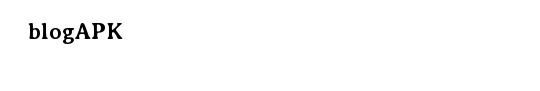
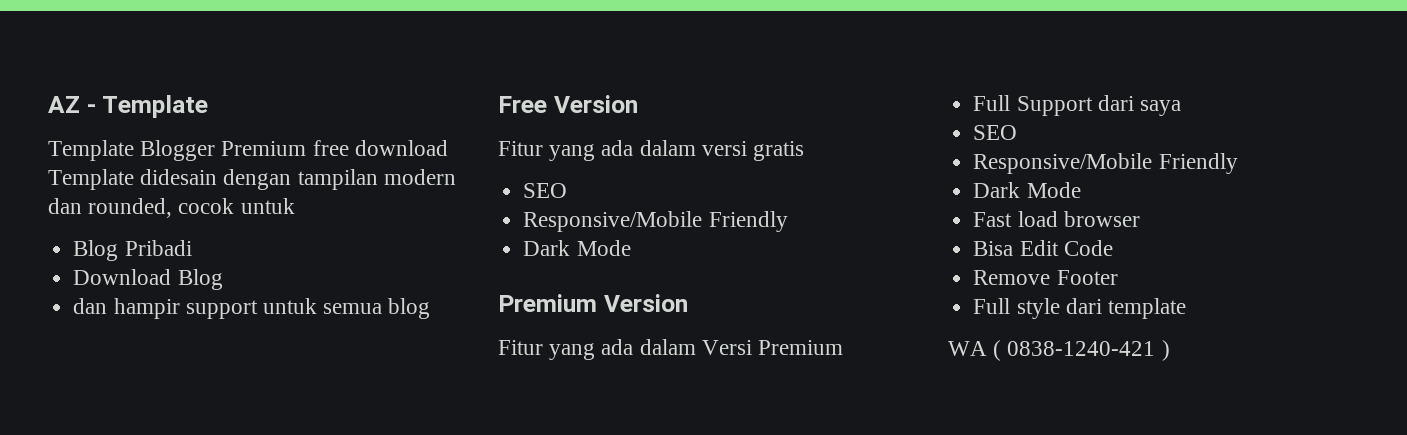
[28,23,123,44] blogAPK -> [48,95,209,118] [48,140,448,161] [48,169,456,190] [48,198,295,218] [73,240,192,261] [73,269,223,290] [73,298,431,319] [498,95,638,113] [498,140,805,161] [523,183,568,198] [523,211,788,232] [523,240,631,256] [498,294,688,312] [498,339,844,360] [973,95,1181,116] [973,125,1018,140] [973,153,1238,174] [973,182,1081,198] [973,211,1140,227] [973,240,1113,256] [973,270,1118,285] [973,298,1186,319] [948,340,1170,361] AZ - Template // Template Blogger Premium free download Template didesain dengan tampilan modern dan rounded, cocok untuk // Blog Pribadi // Download Blog // dan hampir support untuk semua blog // Free Version // Fitur yang ada dalam versi gratis // SEO // Responsive/Mobile Friendly // Dark Mode // Premium Version // Fitur yang ada dalam Versi Premium // Full Support dari saya // SEO // Responsive/Mobile Friendly // Dark Mode // Fast load browser // Bisa Edit Code // Remove Footer // Full style dari template // WA ( 0838-1240-421 )

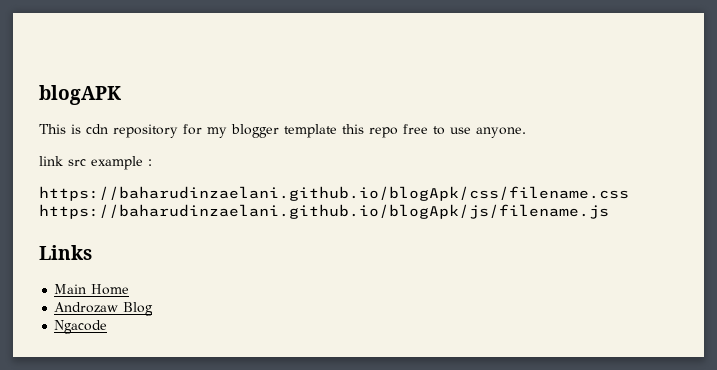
[48,95,209,118] [48,140,448,161] [48,169,456,190] [48,198,295,218] [73,240,192,261] [73,269,223,290] [73,298,431,319] [498,95,638,113] [498,140,805,161] [523,183,568,198] [523,211,788,232] [523,240,631,256] [498,294,688,312] [498,339,844,360] [973,95,1181,116] [973,125,1018,140] [973,153,1238,174] [973,182,1081,198] [973,211,1140,227] [973,240,1113,256] [973,270,1118,285] [973,298,1186,319] [948,340,1170,361] AZ - Template // Template Blogger Premium free download Template didesain dengan tampilan modern dan rounded, cocok untuk // Blog Pribadi // Download Blog // dan hampir support untuk semua blog // Free Version // Fitur yang ada dalam versi gratis // SEO // Responsive/Mobile Friendly // Dark Mode // Premium Version // Fitur yang ada dalam Versi Premium // Full Support dari saya // SEO // Responsive/Mobile Friendly // Dark Mode // Fast load browser // Bisa Edit Code // Remove Footer // Full style dari template // WA ( 0838-1240-421 ) -> [39,85,121,105] [39,124,526,138] [39,156,152,170] [39,186,629,201] [39,204,609,219] [39,245,92,260] [54,284,130,295] [54,302,154,316] [54,320,108,334] blogAPK // This is cdn repository for my blogger template this repo free to use anyone. // link src example : // https://baharudinzaelani.github.io/blogApk/css/filename.css https://baharudinzaelani.github.io/blogApk/js/filename.js // Links // Main Home // Androzaw Blog // Ngacode

